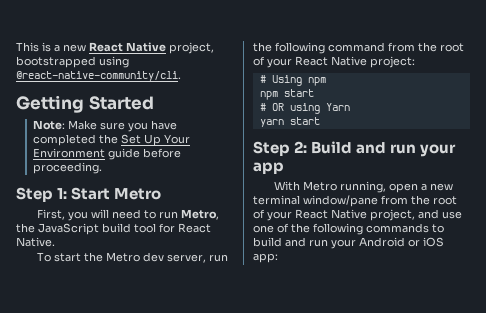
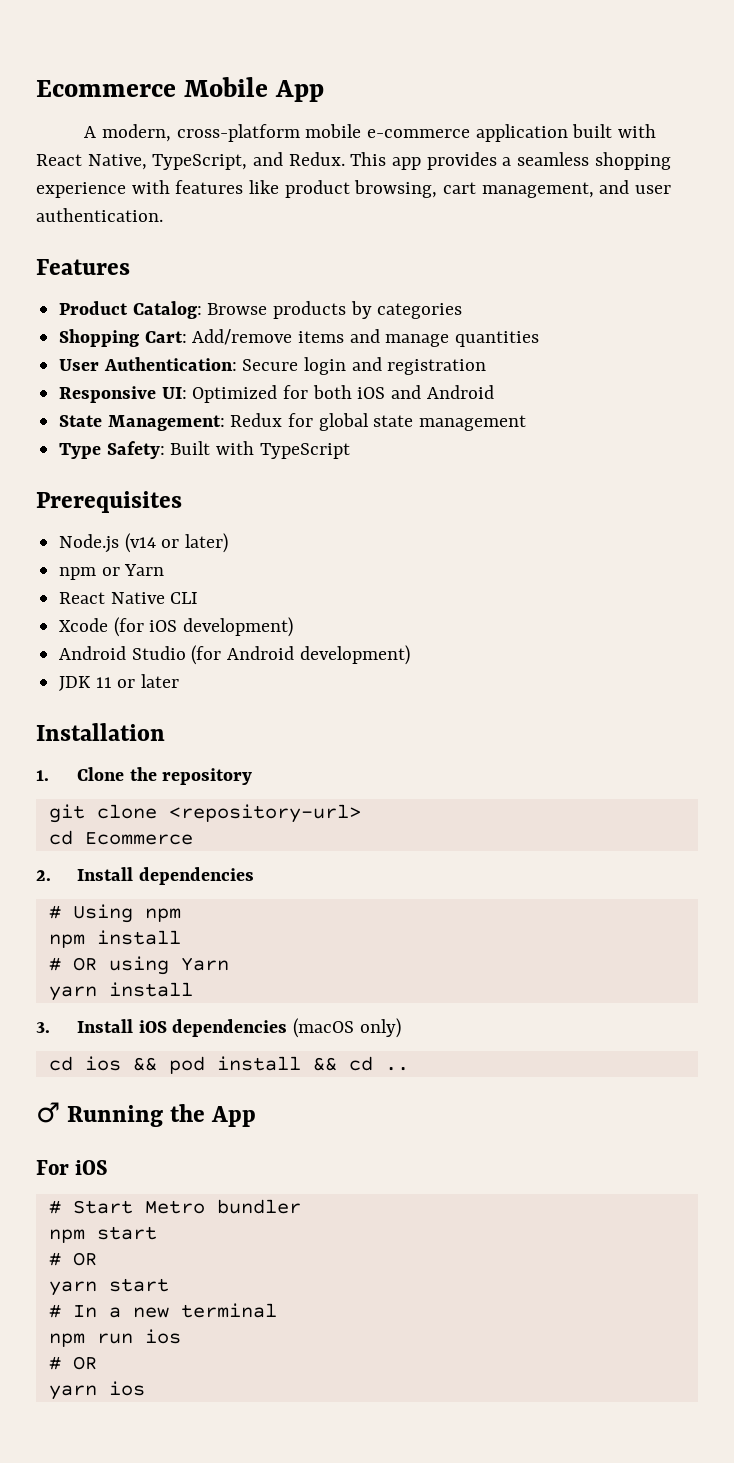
[16,42,214,54] [16,56,129,68] [16,71,181,81] [16,95,154,113] [32,120,177,132] [32,134,190,146] [32,148,181,160] [32,162,102,174] [16,187,162,202] [37,209,220,221] [16,223,211,235] [16,237,55,247] [37,252,229,263] [253,42,464,54] [253,56,415,68] This is a new React Native project, bootstrapped using @react-native-community/cli. // Getting Started // Note: Make sure you have completed the Set Up Your Environment guide before proceeding. // Step 1: Start Metro // First, you will need to run Metro, the JavaScript build tool for React Native. // To start the Metro dev server, run the following command from the root of your React Native project: -> [36,77,324,102] [84,124,657,142] [36,152,671,170] [36,180,672,198] [36,208,163,222] [36,259,130,275] [59,301,463,319] [59,329,540,347] [59,357,487,375] [59,385,494,403] [59,413,527,431] [59,441,350,459] [36,491,182,513] [59,533,229,553] [59,564,165,580] [59,592,199,604] [59,617,294,637] [59,645,410,665] [59,674,180,691] [36,723,165,741] [36,767,253,785] [48,804,361,823] [48,830,193,845] [36,867,254,885] Ecommerce Mobile App // A modern, cross-platform mobile e-commerce application built with React Native, TypeScript, and Redux. This app provides a seamless shopping experience with features like product browsing, cart management, and user authentication. // Features // Product Catalog: Browse products by categories // Shopping Cart: Add/remove items and manage quantities // User Authentication: Secure login and registration // Responsive UI: Optimized for both iOS and Android // State Management: Redux for global state management // Type Safety: Built with TypeScript // Prerequisites // Node.js (v14 or later) // npm or Yarn // React Native CLI // Xcode (for iOS development) // Android Studio (for Android development) // JDK 11 or later // Installation // 1. Clone the repository // git clone <repository-url> // cd Ecommerce // 2. Install dependencies
[283,89,314,97] start -> [96,930,181,945] install
[289,117,320,125] [253,141,457,157] [253,162,284,174] [274,181,454,193] [253,195,457,207] [253,209,462,221] [253,223,444,235] [253,237,444,249] [253,253,278,263] start // Step 2: Build and run your app // With Metro running, open a new terminal window/pane from the root of your React Native project, and use one of the following commands to build and run your Android or iOS app: -> [108,982,193,997] [36,1018,401,1038] [48,1056,409,1074] [36,1102,257,1127] [36,1160,109,1175] [48,1199,301,1214] [48,1226,157,1243] [48,1252,97,1266] [48,1278,169,1296] [48,1303,277,1318] [48,1329,181,1347] [48,1356,97,1370] [48,1381,145,1400] install // 3. Install iOS dependencies (macOS only) // cd ios && pod install && cd .. // ♂ Running the App // For iOS // # Start Metro bundler // npm start // # OR // yarn start // # In a new terminal // npm run ios // # OR // yarn ios

